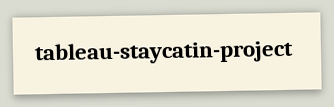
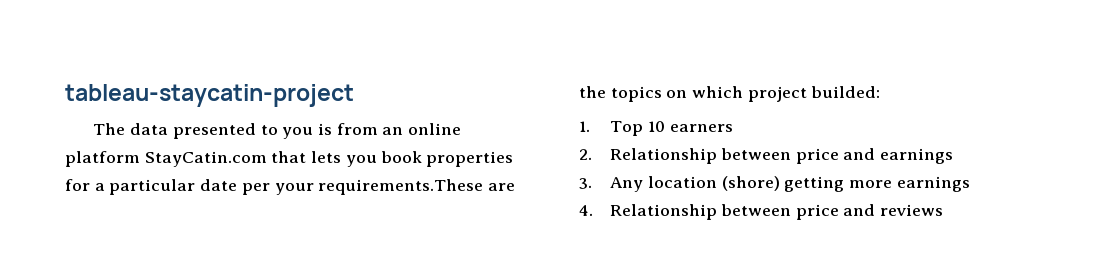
(294, 52) none -> [93,123,462,139] [65,151,514,167] [65,179,516,195] [579,86,880,102] [579,121,733,136] [579,148,954,164] [579,176,970,192] [579,204,944,220] // The data presented to you is from an online platform StayCatin.com that lets you book properties for a particular date per your requirements.These are the topics on which project builded: // 1. Top 10 earners // 2. Relationship between price and earnings // 3. Any location (shore) getting more earnings // 4. Relationship between price and reviews

